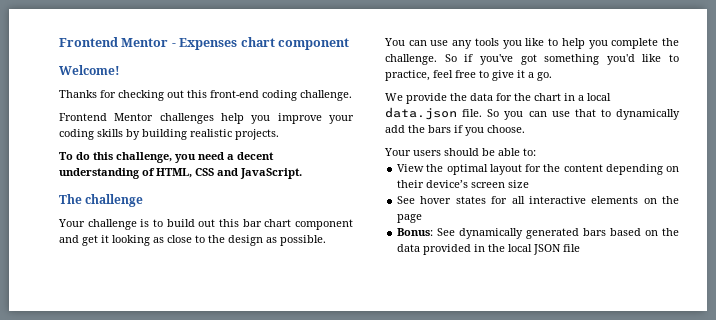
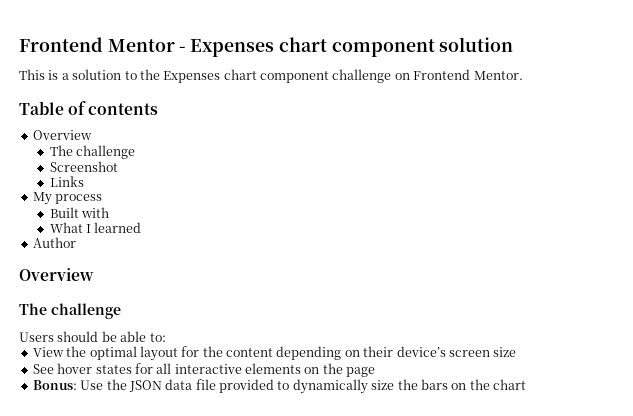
[59,65,120,75] [59,90,352,101] [59,113,355,124] [59,129,279,140] [59,152,274,163] [59,168,302,179] [59,194,144,207] [58,219,353,230] [59,235,326,246] [384,38,679,49] [385,54,679,65] [385,70,552,81] [385,93,611,104] [385,107,680,120] [385,125,525,136] [384,148,441,156] // Welcome! // Thanks for checking out this front-end coding challenge. // Frontend Mentor challenges help you improve your coding skills by building realistic projects. // To do this challenge, you need a decent understanding of HTML, CSS and JavaScript. // The challenge // Your challenge is to build out this bar chart component and get it looking as close to the design as possible. // You can use any tools you like to help you complete the challenge. So if you've got something you'd like to practice, feel free to give it a go. // We provide the data for the chart in a local data.json file. So you can use that to dynamically add the bars if you choose. // Your users -> [439,37,514,52] [19,69,523,83] [19,101,159,115] [32,130,92,140] [49,145,135,159] [49,161,118,172] [49,176,84,187] [32,192,103,205] [49,207,109,218] [49,222,142,233] [32,237,76,248] [19,268,94,281] [19,303,121,319] [19,332,54,342] solution // This is a solution to the Expenses chart component challenge on Frontend Mentor. // Table of contents // Overview // The challenge // Screenshot // Links // My process // Built with // What I learned // Author // Overview // The challenge // Users
[437,228,679,239] [397,244,581,255] See dynamically generated bars based on the data provided in the local JSON file -> [80,379,526,394] Use the JSON data file provided to dynamically size the bars on the chart

